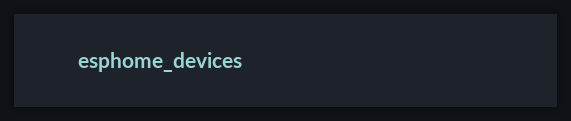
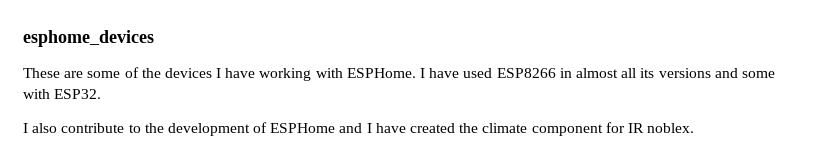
(242, 62) none -> [23,67,775,81] [23,89,102,99] [23,122,695,136] // These are some of the devices I have working with ESPHome. I have used ESP8266 in almost all its versions and some with ESP32. // I also contribute to the development of ESPHome and I have created the climate component for IR noblex.

